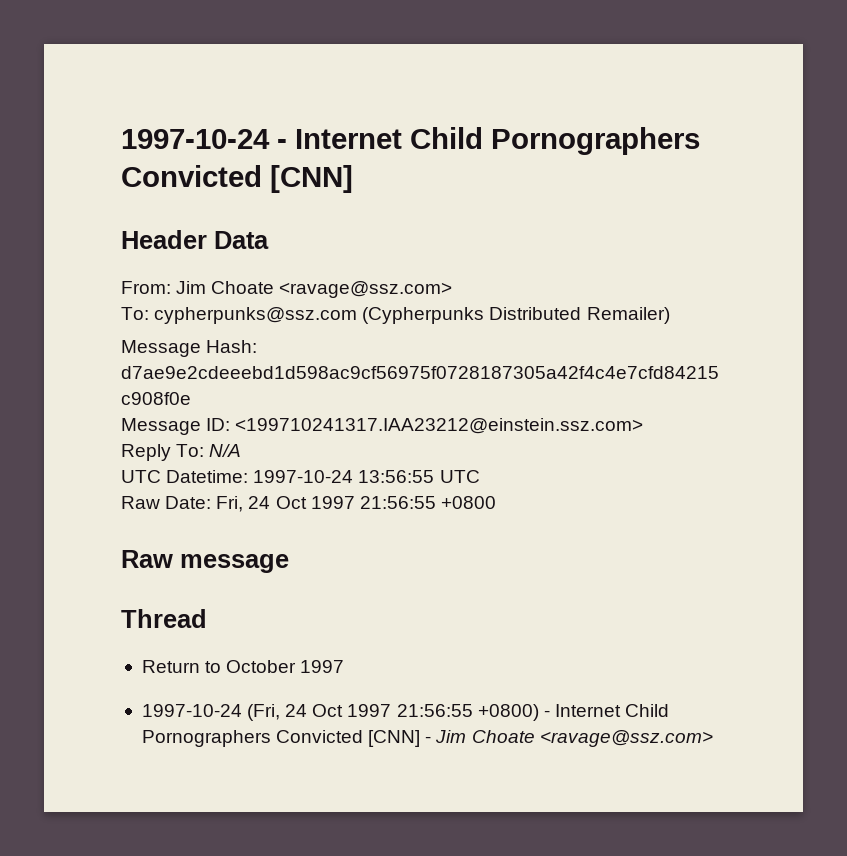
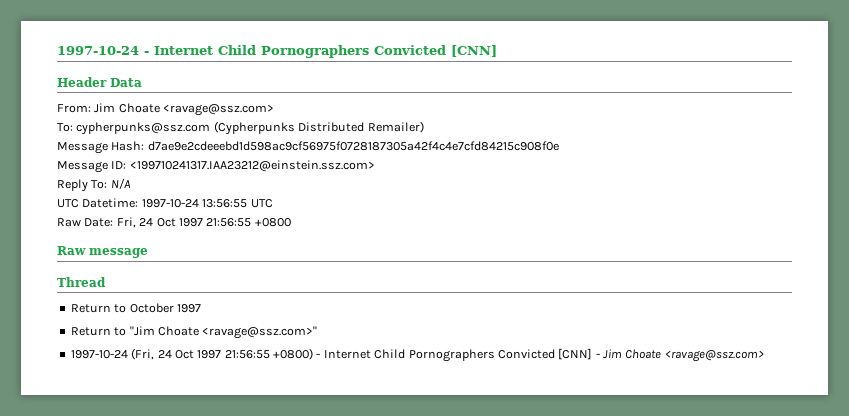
(345, 666) none -> [70,326,318,339] // Return to "Jim Choate <ravage@ssz.com>"

